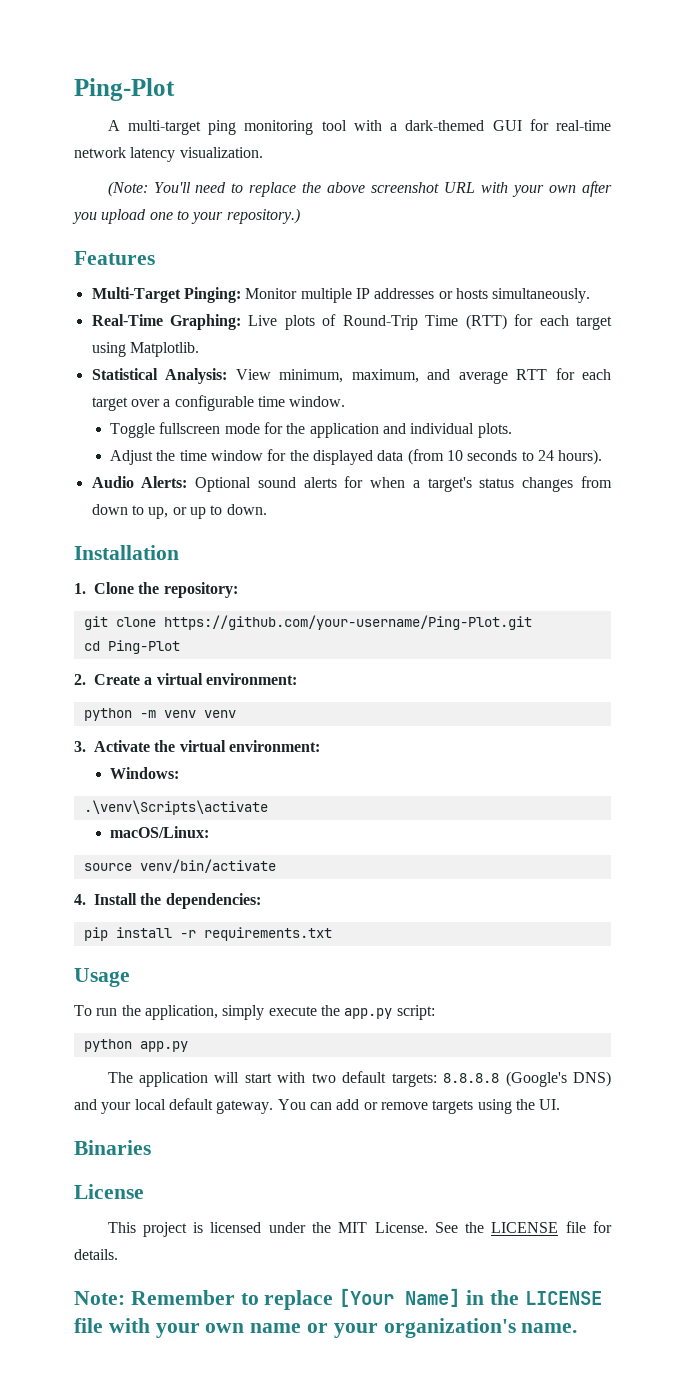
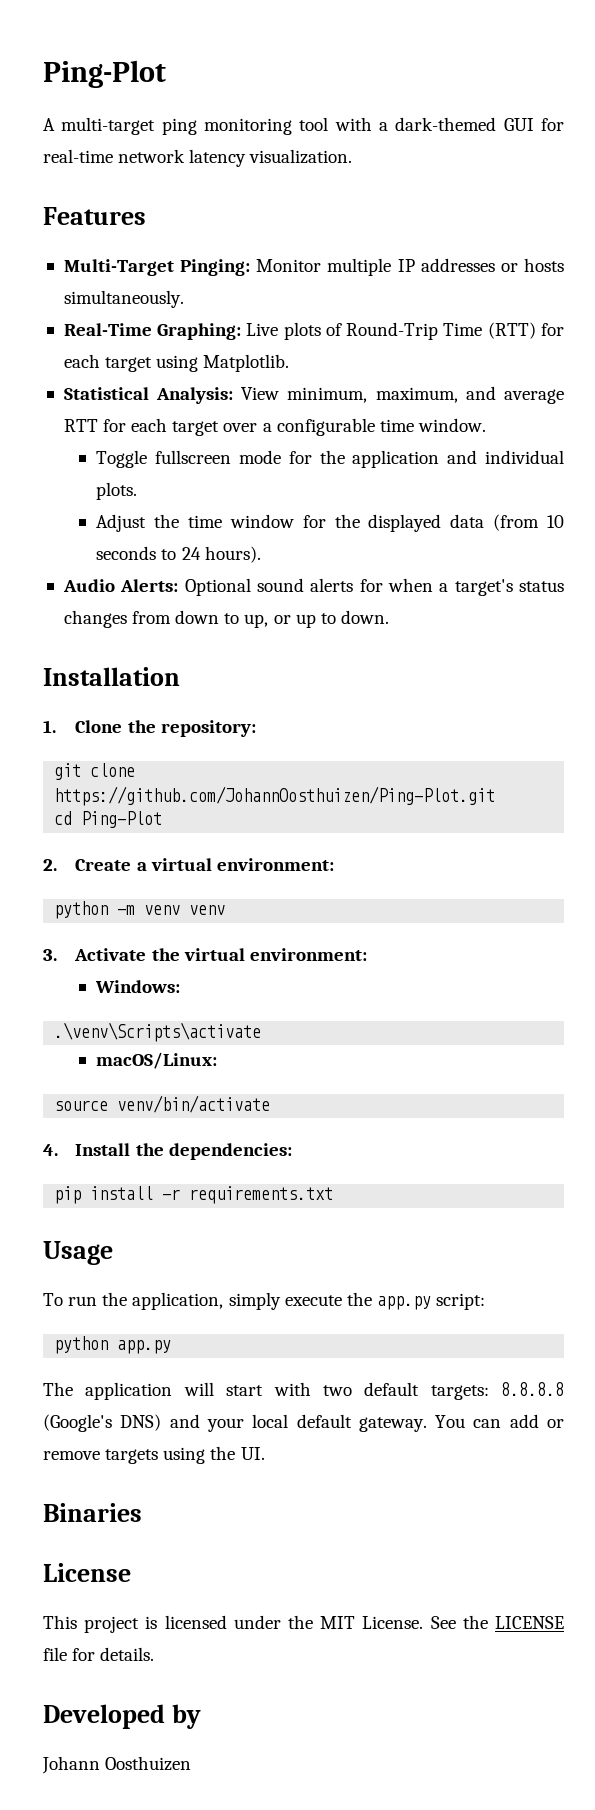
[107,181,613,197] [72,208,300,224] // (Note: You'll need to replace the above screenshot URL with your own after you upload one to your repository.) -> (353, 156) none
[163,615,532,630] https://github.com/your-username/Ping-Plot.git -> [54,786,496,806] https://github.com/JohannOosthuizen/Ping-Plot.git
[74,1288,602,1310] [74,1318,578,1338] Note: Remember to replace [Your Name] in the LICENSE file with your own name or your organization's name. -> [43,1704,201,1729] [42,1756,192,1774] Developed by // Johann Oosthuizen

